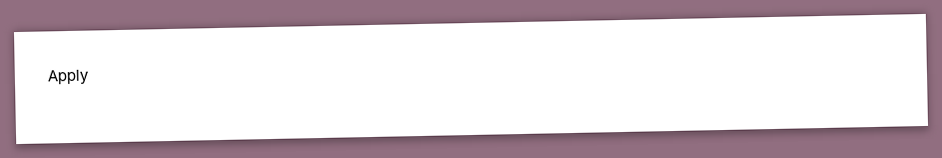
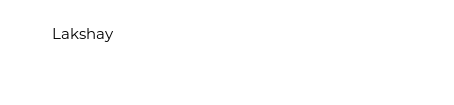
[47,69,90,86] Apply -> [52,28,114,42] Lakshay

